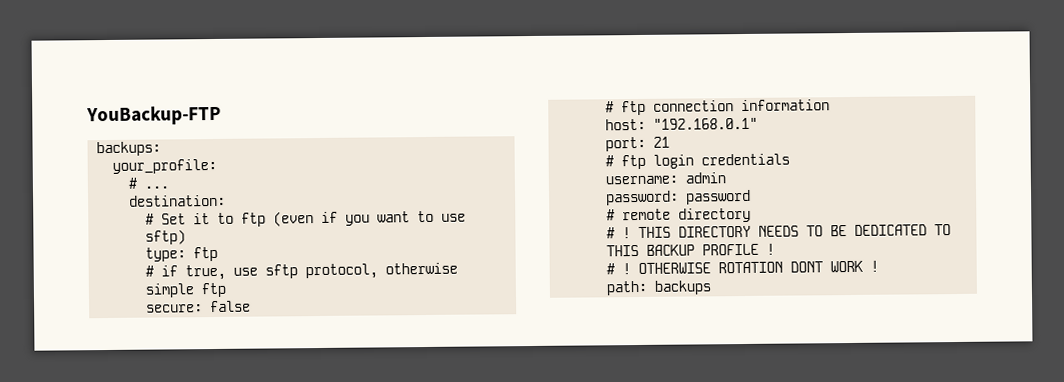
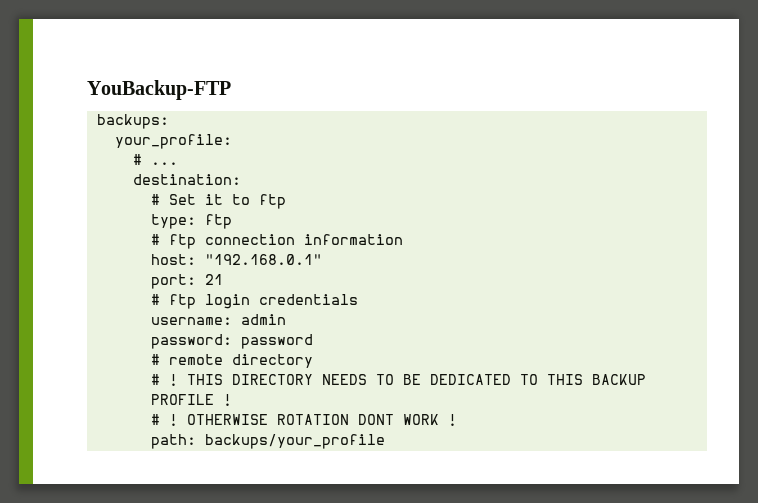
[273,210,466,227] [145,229,186,245] [145,246,218,262] [145,262,458,281] [145,282,226,298] [146,300,251,313] (even if you want to use sftp) // type: ftp // # if true, use sftp protocol, otherwise simple ftp // secure: false -> [151,214,233,229] // type: ftp
[654,280,711,295] backups -> [205,434,386,449] backups/your_profile

